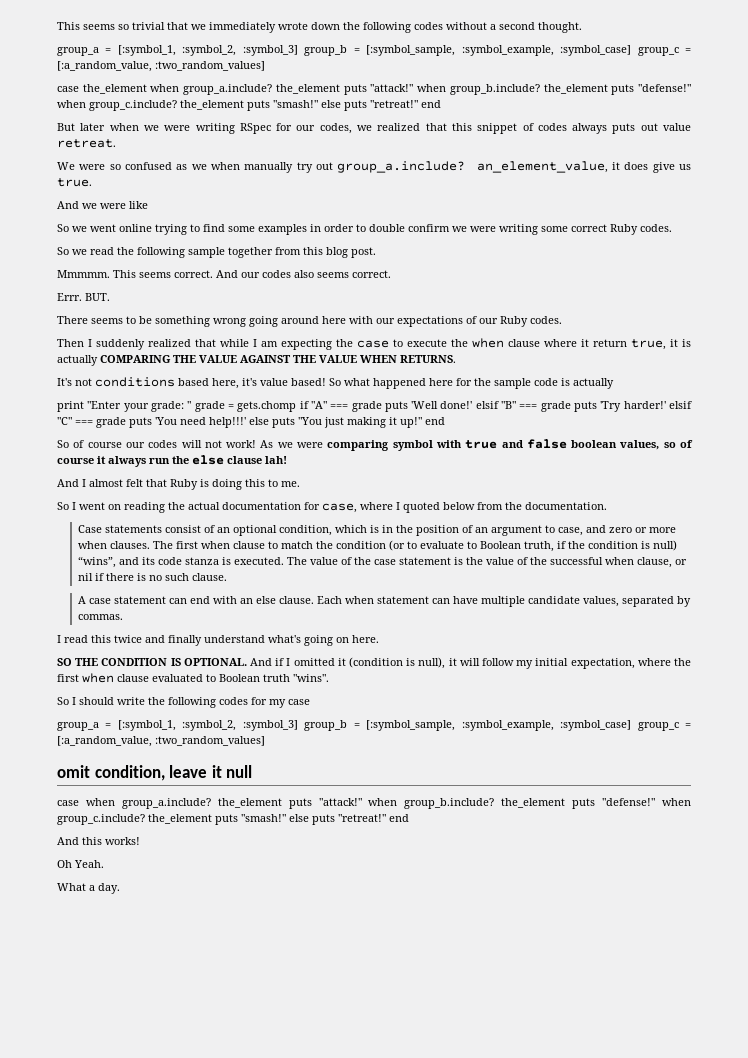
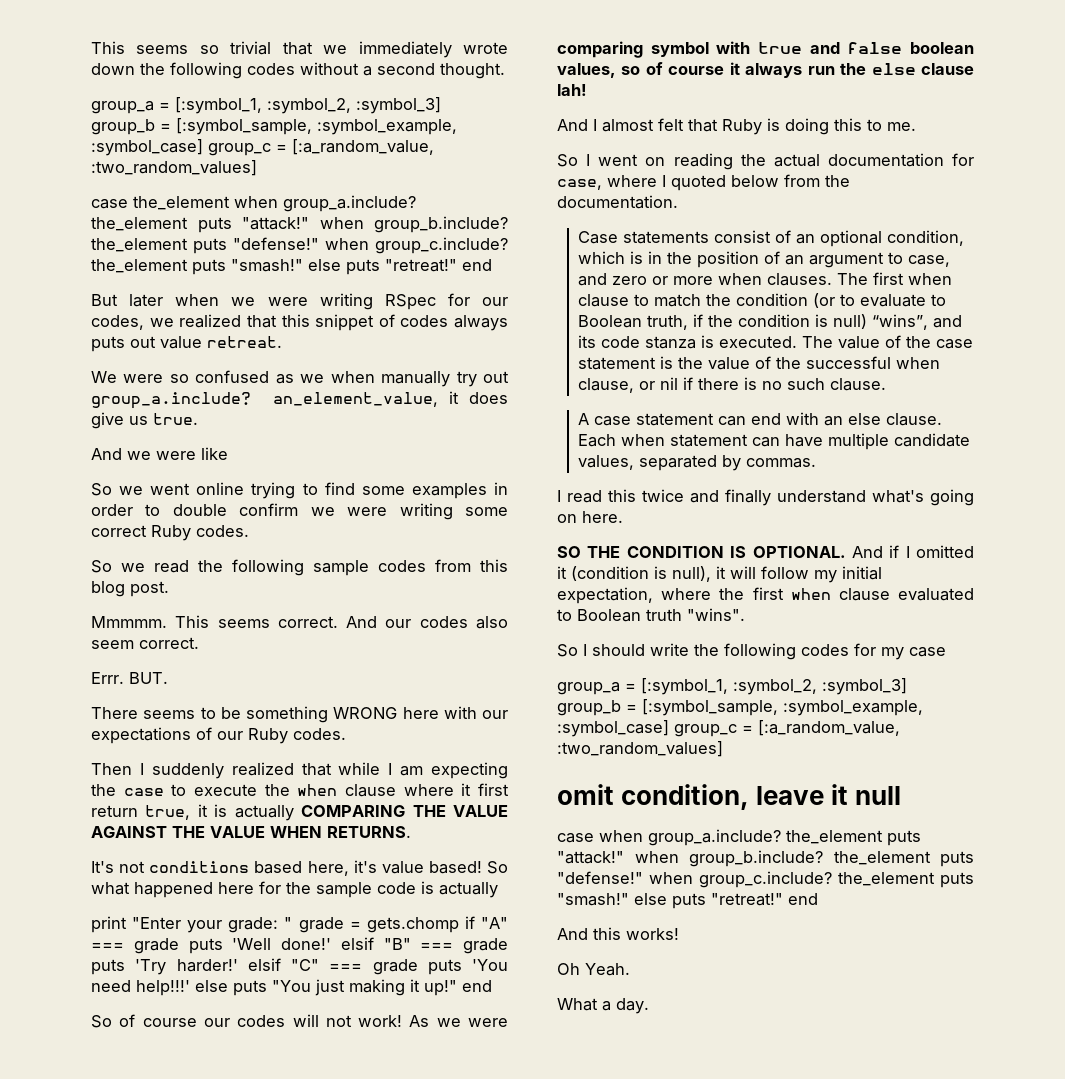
[228,247,273,258] together -> [378,560,426,572] codes
[317,272,349,278] seems -> [91,640,134,649] seem
[213,316,319,327] wrong going around -> [333,707,398,719] WRONG
(589, 343) none -> [478,783,510,796] first

